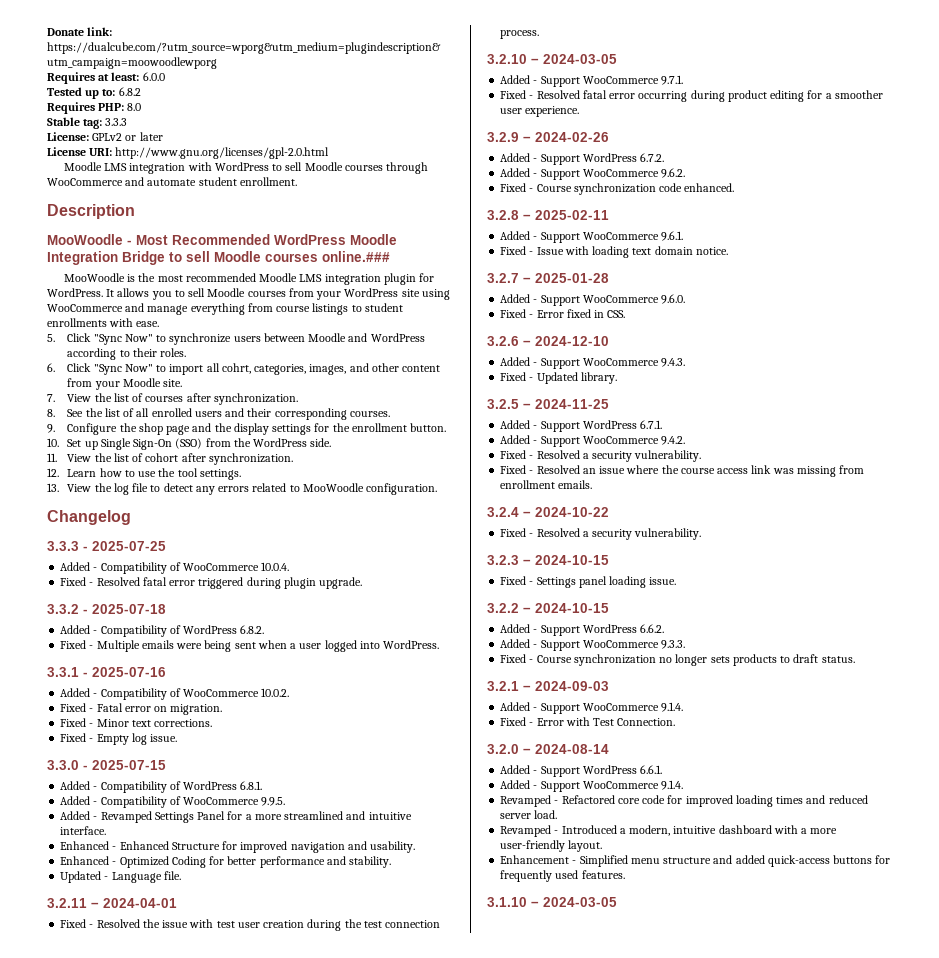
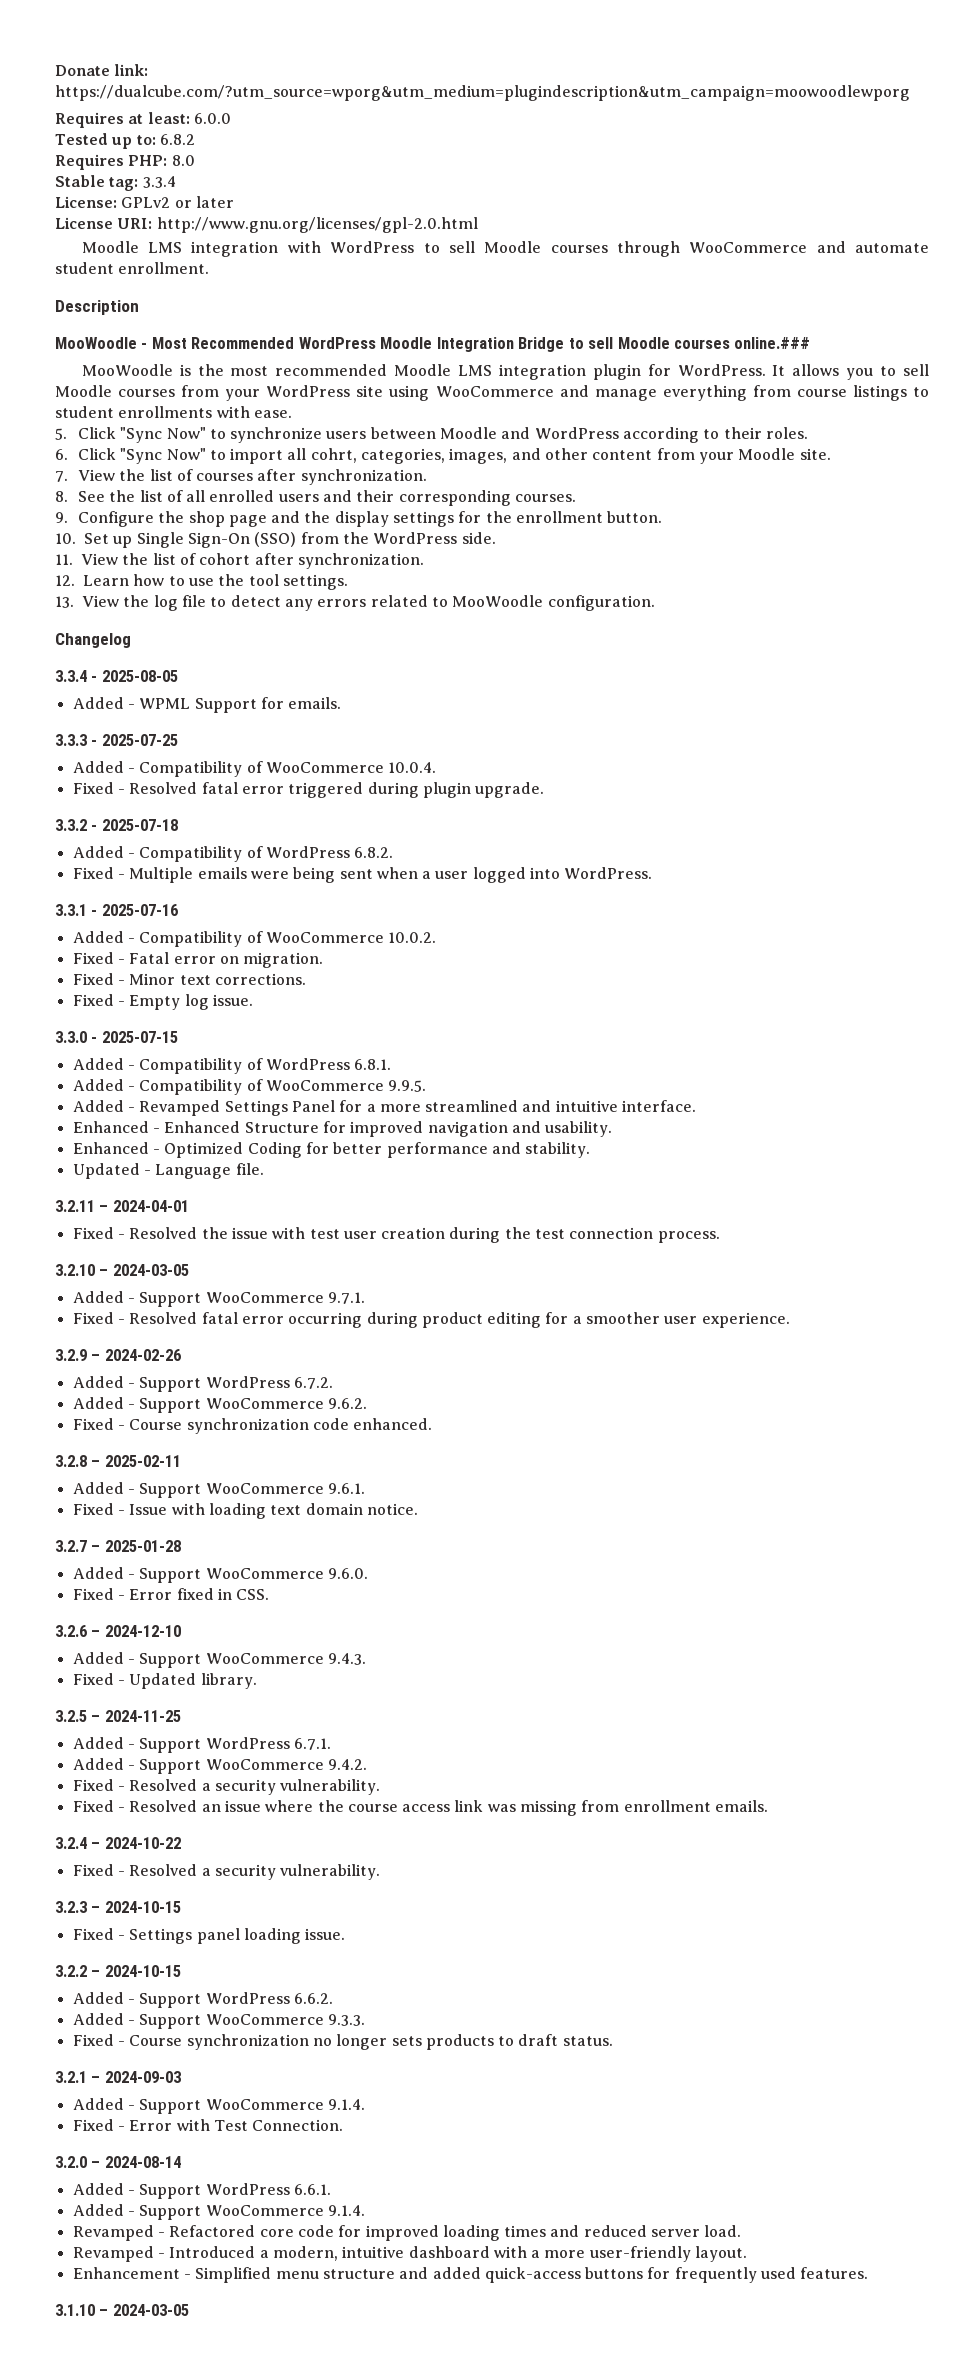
[105,118,128,126] 3.3.3 -> [142,176,176,188] 3.3.4
(131, 517) none -> [55,670,178,682] [72,697,342,713] // 3.3.4 - 2025-08-05 // Added - WPML Support for emails.

